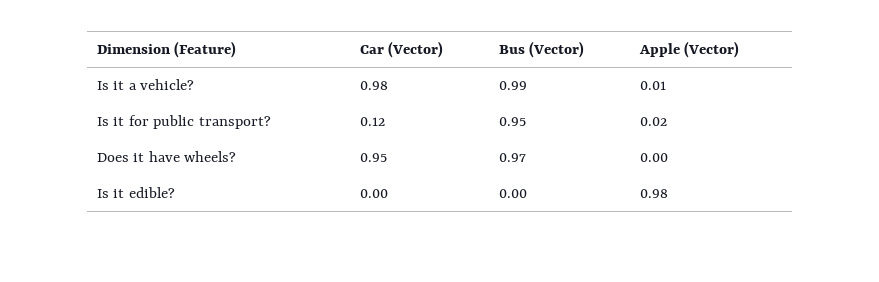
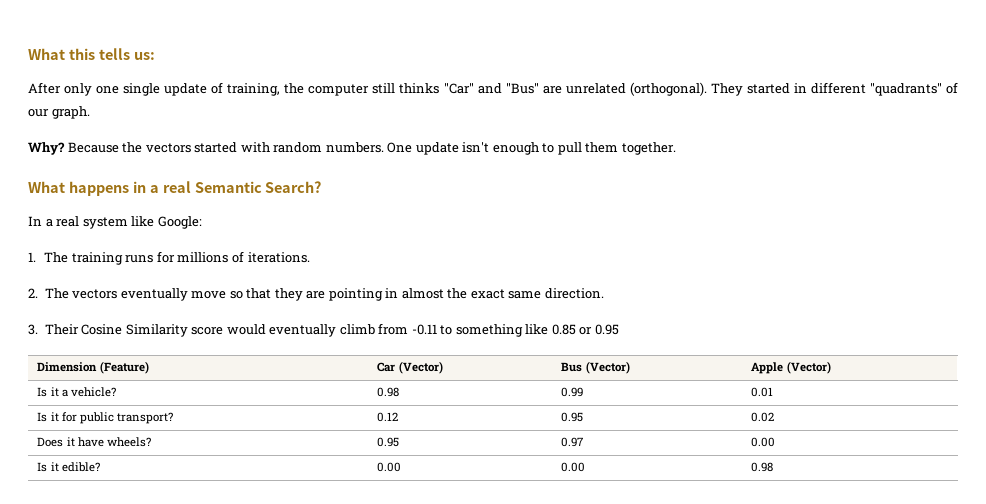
(96, 49) none -> [28,48,155,60] [28,82,958,96] [28,106,90,119] [28,142,676,155] [28,181,322,196] [28,216,202,229] [28,251,310,265] [28,288,604,301] [28,323,619,337] What this tells us: // After only one single update of training, the computer still thinks "Car" and "Bus" are unrelated (orthogonal). They started in different "quadrants" of our graph. // Why? Because the vectors started with random numbers. One update isn't enough to pull them together. // What happens in a real Semantic Search? // In a real system like Google: // 1. The training runs for millions of iterations. // 2. The vectors eventually move so that they are pointing in almost the exact same direction. // 3. Their Cosine Similarity score would eventually climb from -0.11 to something like 0.85 or 0.95 //

